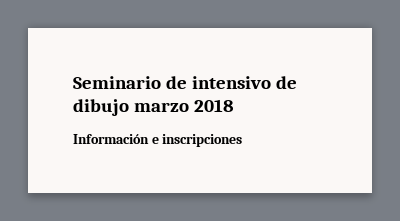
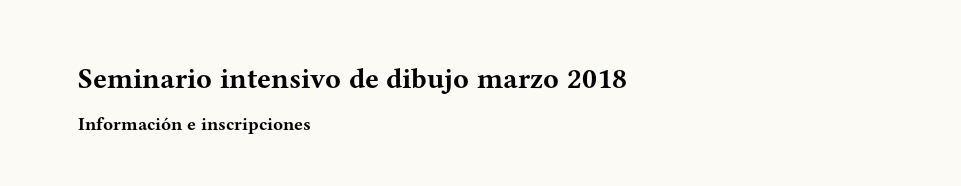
[166,76,188,89] de -> (212, 78) none

